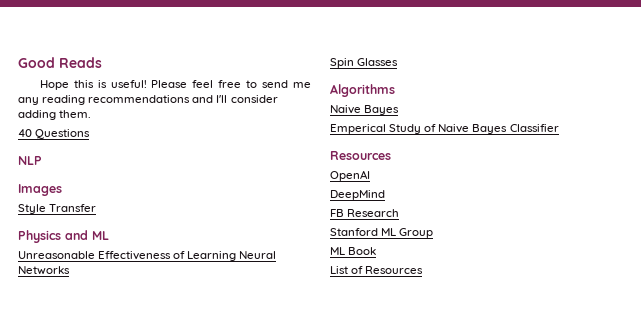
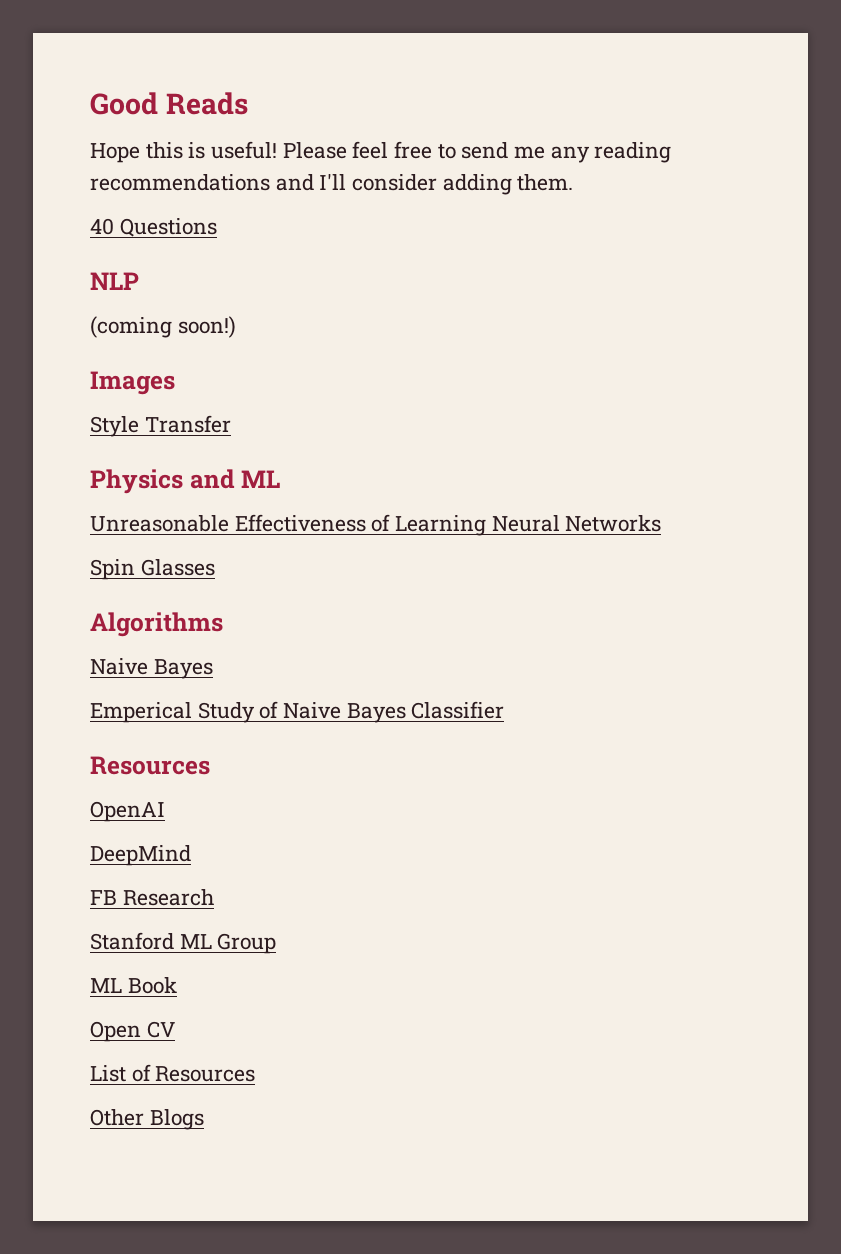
(42, 160) none -> [90,316,236,338] // (coming soon!)
(377, 251) none -> [90,1021,175,1042] // Open CV
(424, 270) none -> [90,1109,204,1130] // Other Blogs

